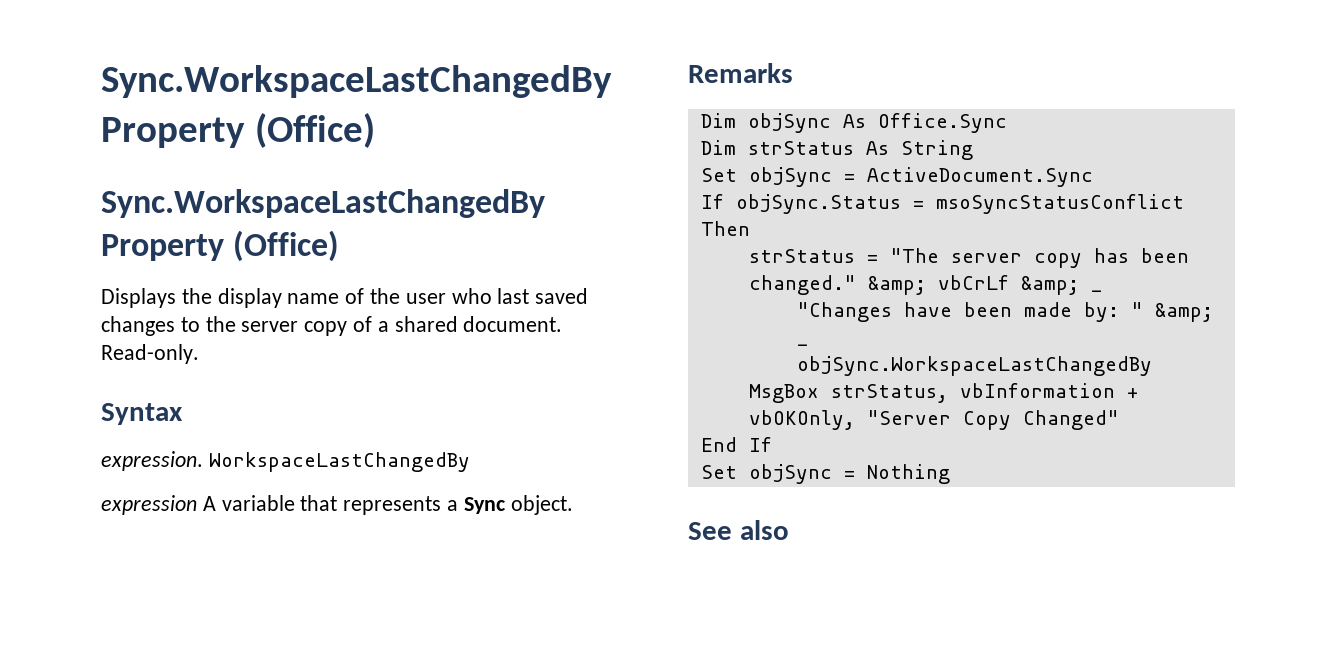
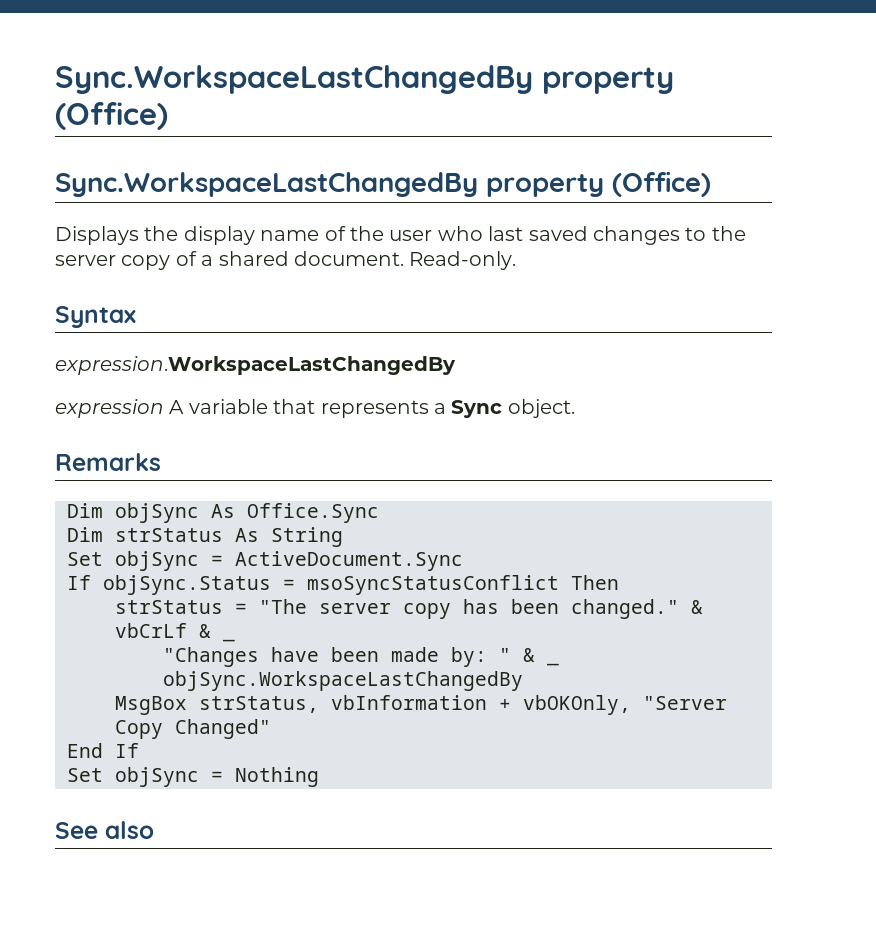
[101,65,612,98] [101,117,245,148] Sync.WorkspaceLastChangedBy Property -> [55,65,674,94] Sync.WorkspaceLastChangedBy property
[101,234,224,261] Property -> [486,174,604,197] property
[101,451,470,472] expression. WorkspaceLastChangedBy -> [55,356,456,375] expression.WorkspaceLastChangedBy
[867,275,1079,295] &amp; vbCrLf &amp; -> [691,600,703,614] [115,623,211,638] & vbCrLf &
[1154,303,1213,322] &amp; -> [523,648,535,662] &

